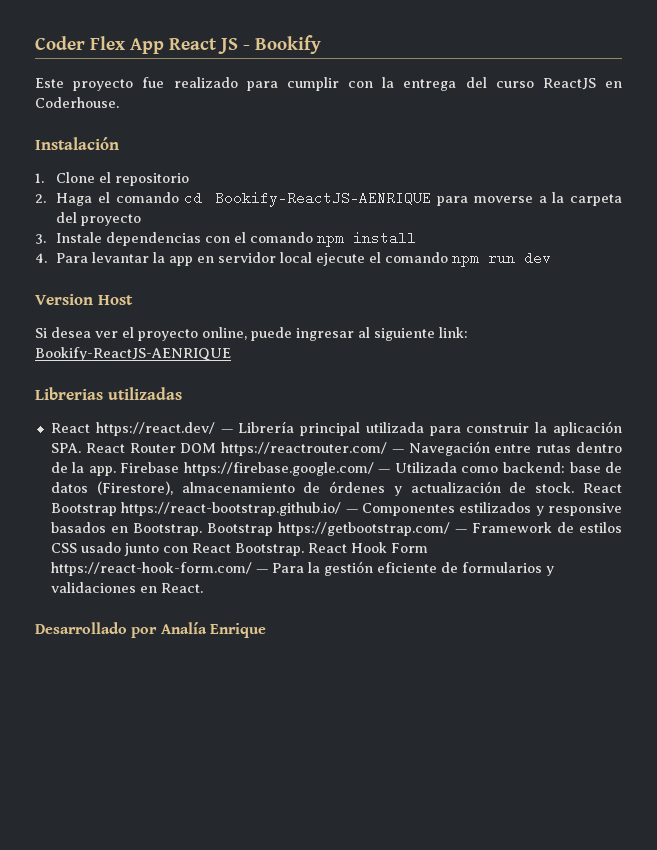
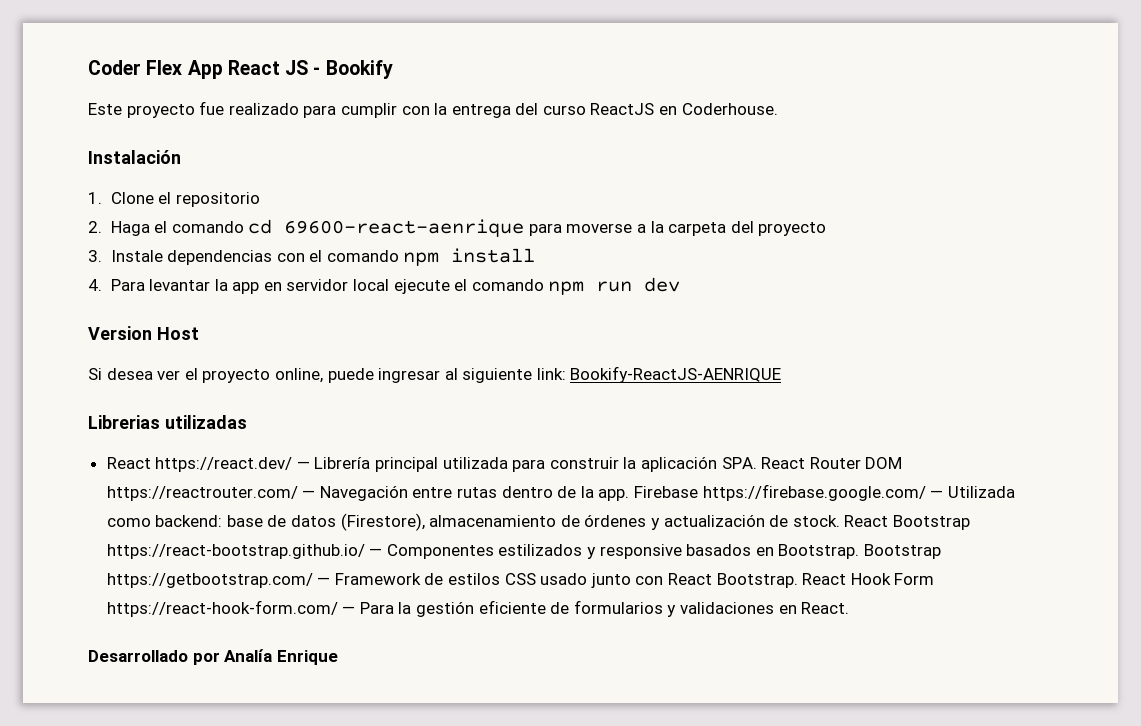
[215,191,432,207] Bookify-ReactJS-AENRIQUE -> [284,219,525,237] 69600-react-aenrique

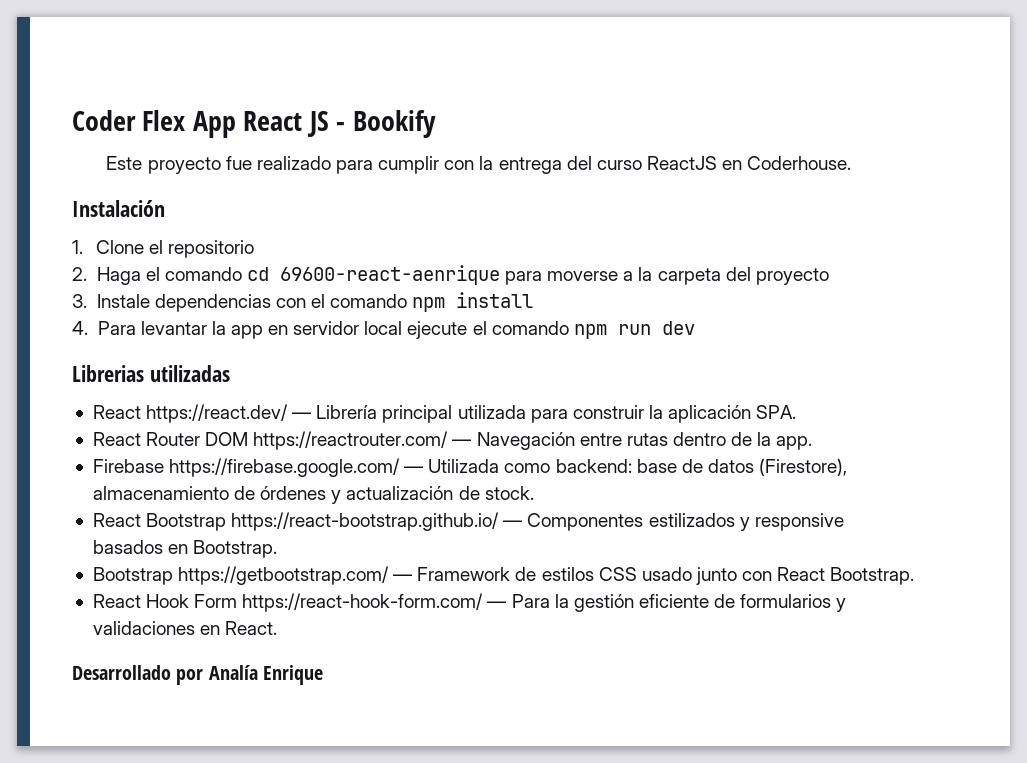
[88,326,199,340] [88,366,782,383] // Version Host // Si desea ver el proyecto online, puede ingresar al siguiente link: Bookify-ReactJS-AENRIQUE -> (695, 328) none
(757, 463) none -> (797, 412) //
(630, 495) none -> (813, 443) //
(840, 521) none -> (534, 493) //
(860, 551) none -> (278, 549) //
(798, 580) none -> (915, 576) //

